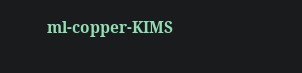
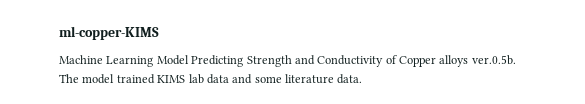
(173, 29) none -> [59,55,516,67] [59,74,363,84] // Machine Learning Model Predicting Strength and Conductivity of Copper alloys ver.0.5b. The model trained KIMS lab data and some literature data.

